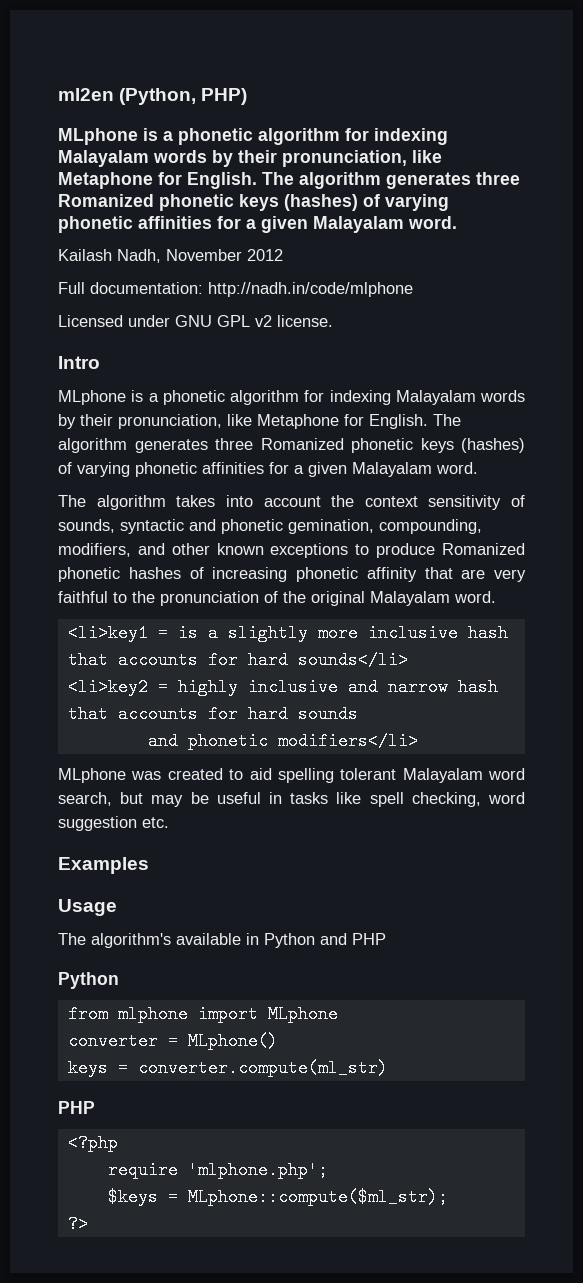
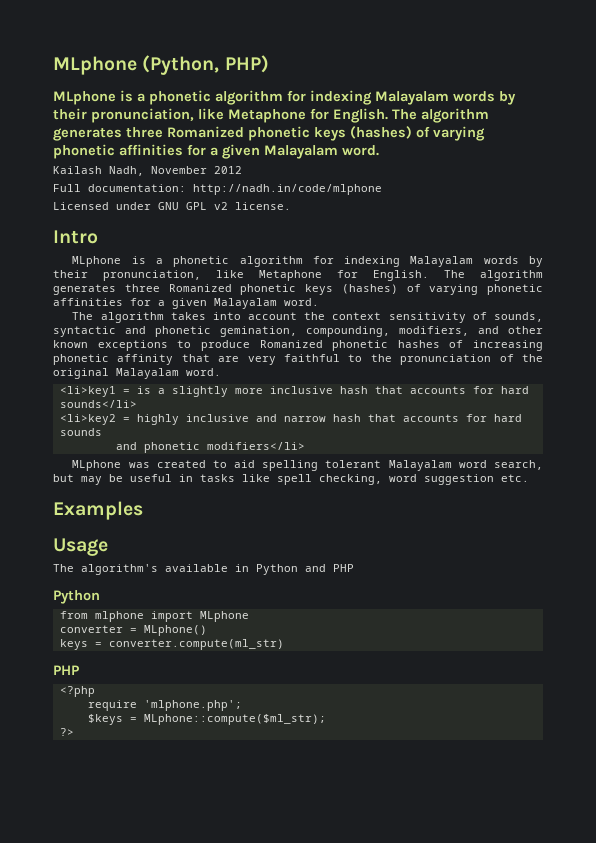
[58,88,114,101] ml2en -> [53,56,137,75] MLphone

